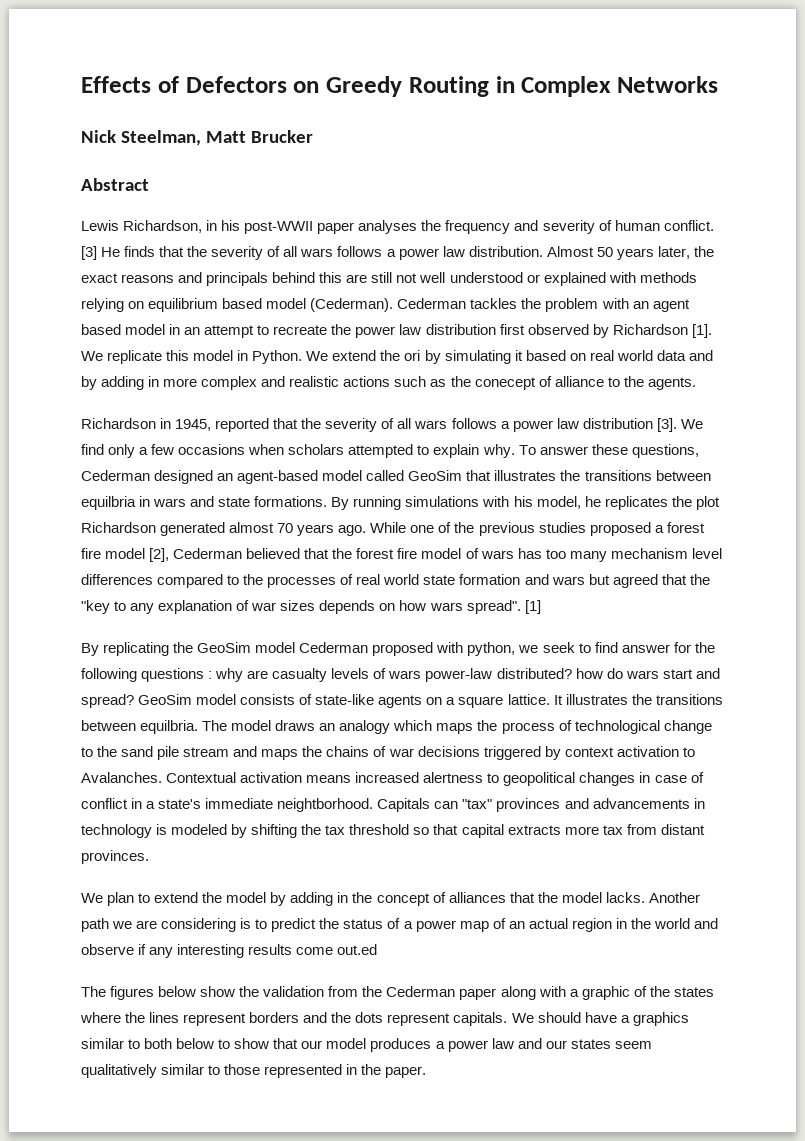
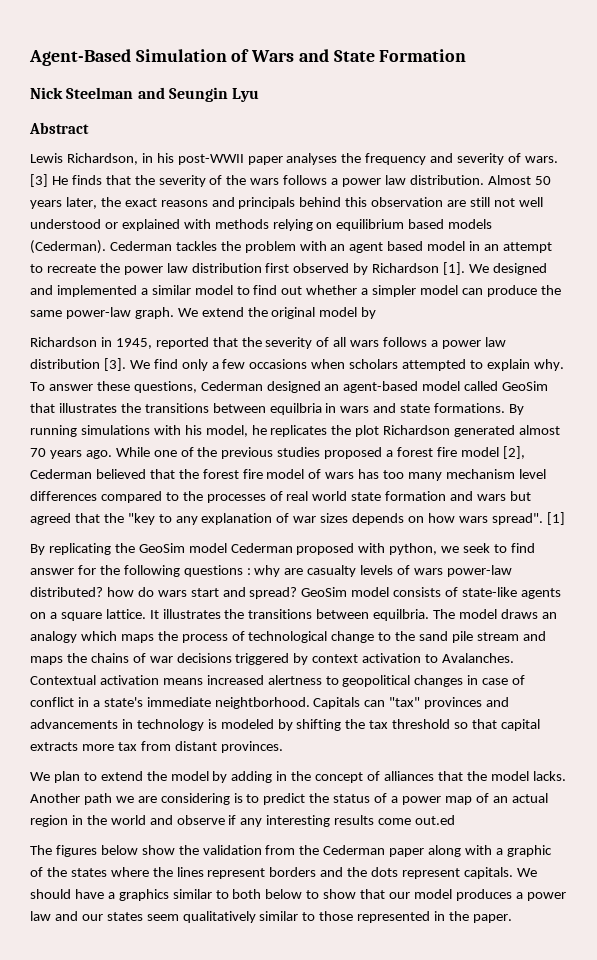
[81,76,718,97] [81,130,313,146] Effects of Defectors on Greedy Routing in Complex Networks // Nick Steelman, Matt Brucker -> [29,49,467,66] [30,87,260,102] Agent-Based Simulation of Wars and State Formation // Nick Steelman and Seungin Lyu
[614,220,714,231] human conflict. -> [524,156,558,163] wars.
[283,246,298,257] all -> [226,175,247,185] the
(343, 277) none -> [371,197,444,207] observation
[266,298,307,309] model -> [448,219,493,229] models
[107,350,303,364] replicate this model in Python. -> [492,263,547,275] [30,285,561,297] [30,307,174,319] designed and implemented a similar model to find out whether a simpler model can produce the same power-law graph.
[404,350,713,364] [81,376,696,390] ori by simulating it based on real world data and by adding in more complex and realistic actions such as the conecept of alliance to the agents. -> [271,307,377,319] original model by

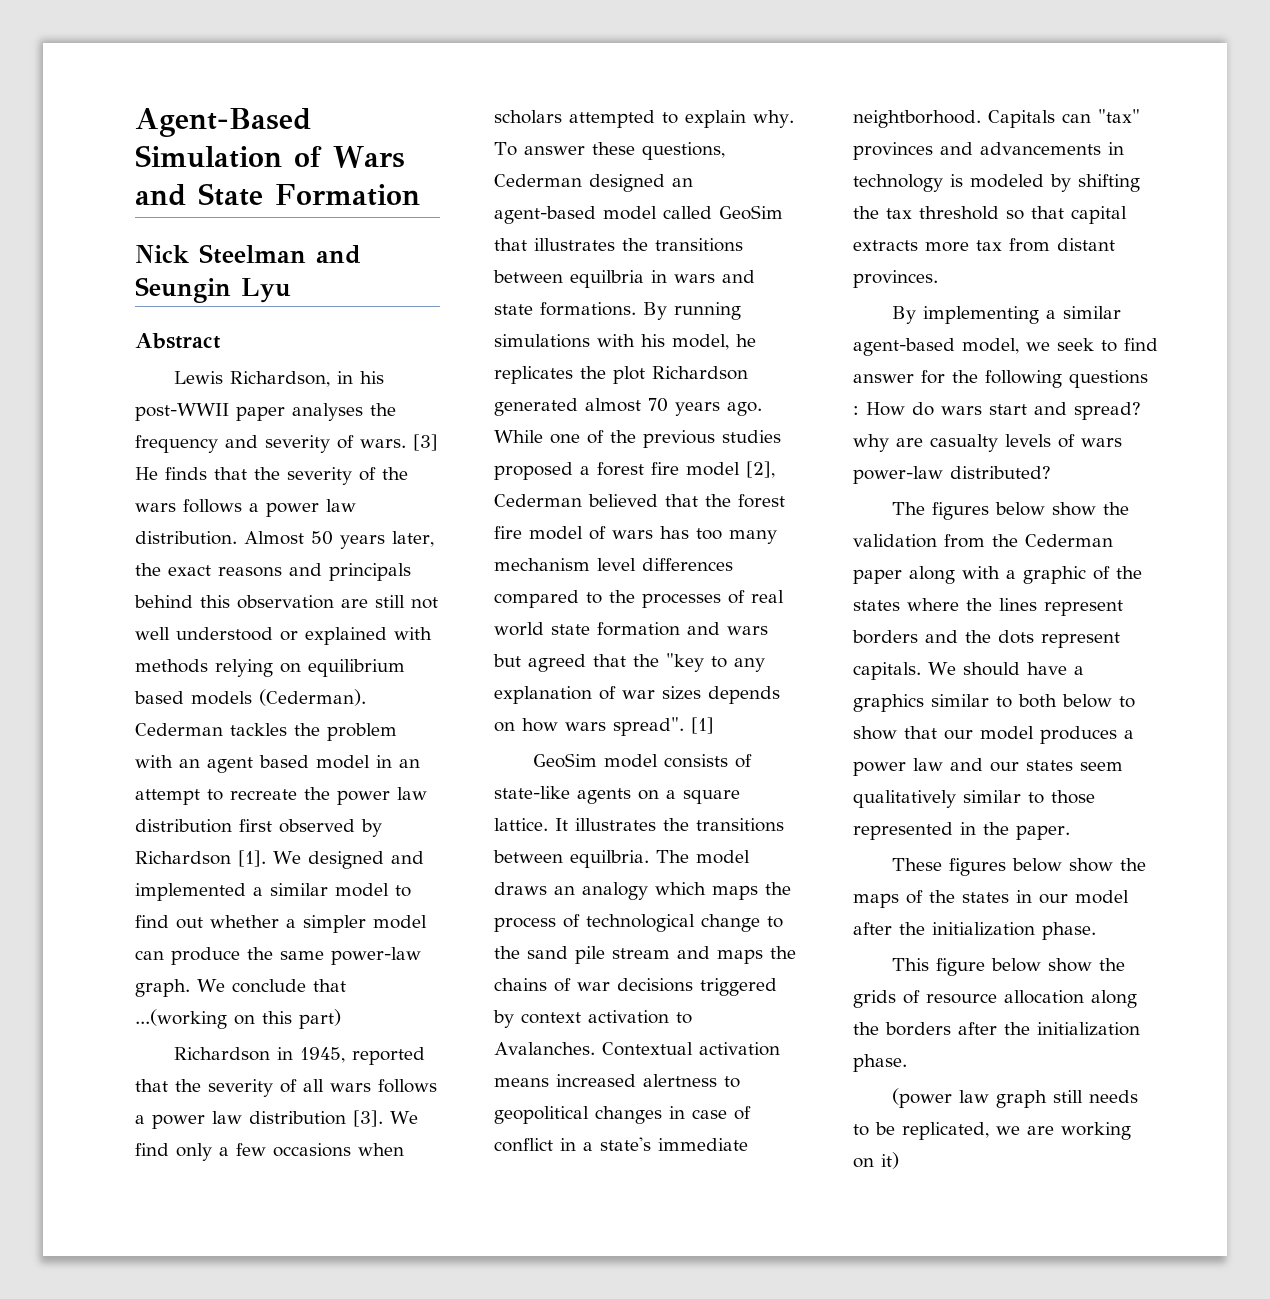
[201,307,377,319] extend the original model by -> [231,979,346,993] [135,1009,341,1029] conclude that ...(working on this part)
[30,543,535,555] [30,565,512,577] [30,587,298,599] By replicating the GeoSim model Cederman proposed with python, we seek to find answer for the following questions : why are casualty levels of wars power-law distributed? how do wars start and spread? -> (714, 725) none
[30,771,566,783] [30,793,548,805] [30,815,456,827] We plan to extend the model by adding in the concept of alliances that the model lacks. Another path we are considering is to predict the status of a power map of an actual region in the world and observe if any interesting results come out.ed -> [892,306,1122,324] [853,338,1158,356] [853,370,1148,388] [853,402,1141,420] [853,434,1122,452] [853,466,1051,484] By implementing a similar agent-based model, we seek to find answer for the following questions : How do wars start and spread? why are casualty levels of wars power-law distributed?
(512, 918) none -> [892,858,1147,876] [853,890,1129,908] [853,922,1096,940] [892,958,1126,976] [853,990,1137,1008] [853,1022,1140,1036] [853,1054,907,1072] [892,1088,1139,1108] [853,1122,1131,1140] [853,1152,899,1169] // These figures below show the maps of the states in our model after the initialization phase. // This figure below show the grids of resource allocation along the borders after the initialization phase. // (power law graph still needs to be replicated, we are working on it)

